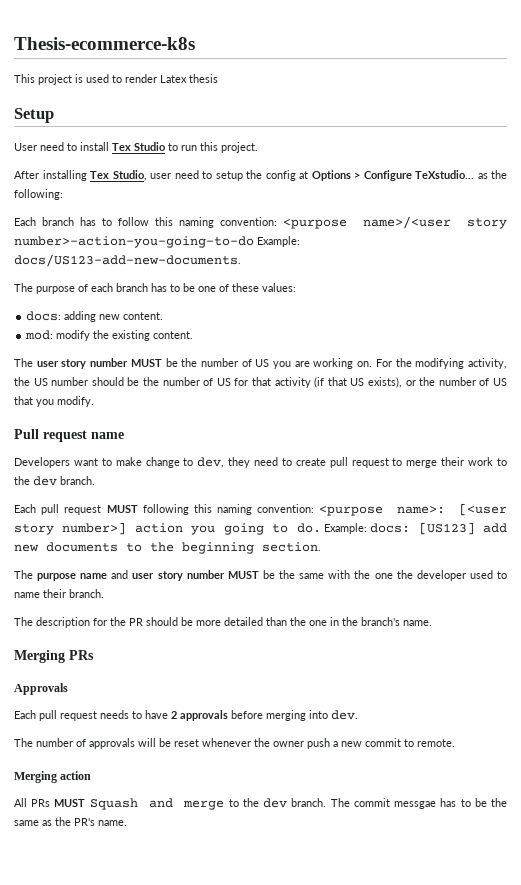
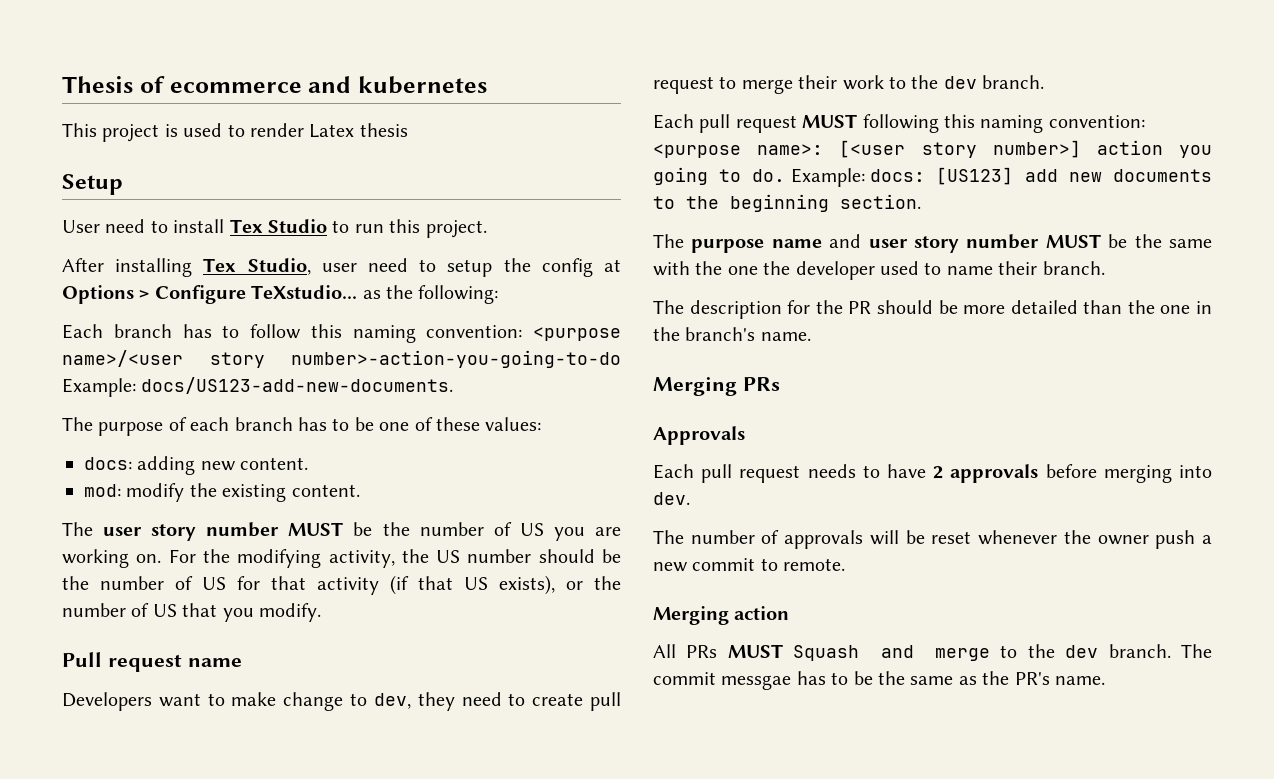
[14,37,195,50] Thesis-ecommerce-k8s -> [62,76,487,94] Thesis of ecommerce and kubernetes

